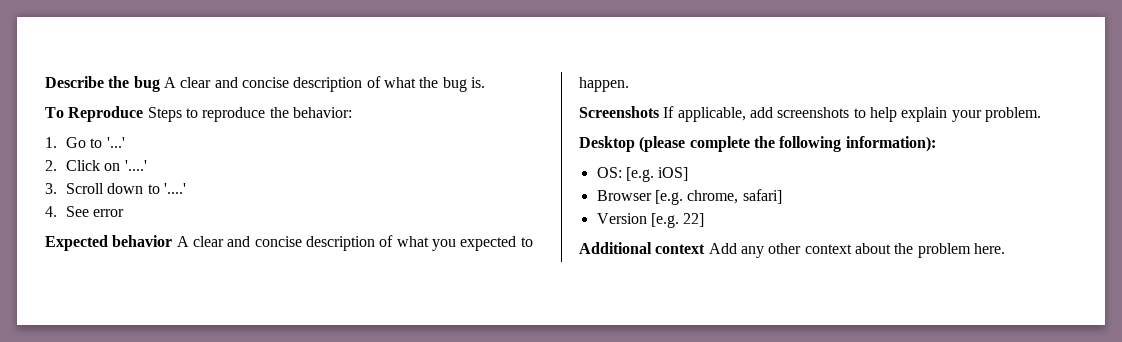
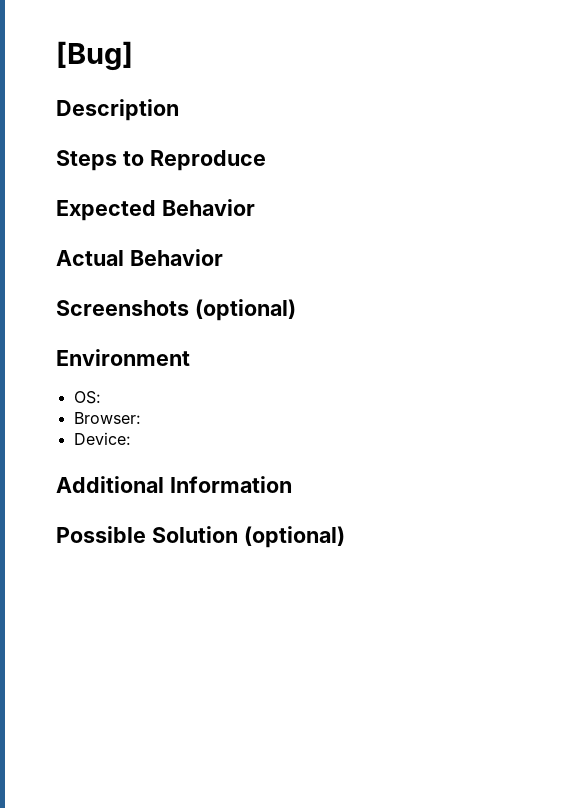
[45,76,485,92] [45,106,352,122] [45,137,125,148] [45,160,147,171] [45,183,186,194] [45,206,125,217] [45,235,533,251] [579,77,629,92] [579,106,1041,122] [579,136,936,152] [596,167,689,182] [596,189,782,205] [596,213,705,228] [579,242,1005,258] Describe the bug A clear and concise description of what the bug is. // To Reproduce Steps to reproduce the behavior: // 1. Go to '...' // 2. Click on '....' // 3. Scroll down to '....' // 4. See error // Expected behavior A clear and concise description of what you expected to happen. // Screenshots If applicable, add screenshots to help explain your problem. // Desktop (please complete the following information): // OS: [e.g. iOS] // Browser [e.g. chrome, safari] // Version [e.g. 22] // Additional context Add any other context about the problem here. -> [56,41,133,71] [56,99,179,121] [56,150,266,171] [56,199,255,221] [56,249,223,266] [56,299,296,321] [56,349,190,366] [73,391,101,404] [73,412,141,424] [73,432,131,445] [56,476,292,493] [56,526,345,548] [Bug] // Description // Steps to Reproduce // Expected Behavior // Actual Behavior // Screenshots (optional) // Environment // OS: // Browser: // Device: // Additional Information // Possible Solution (optional)

